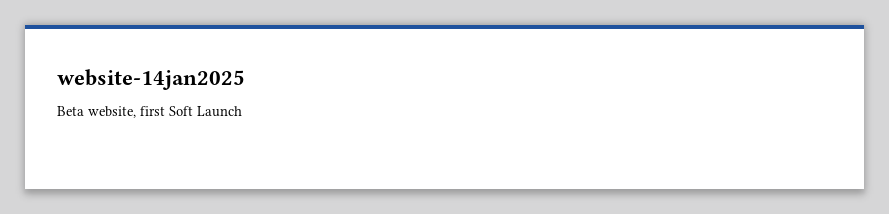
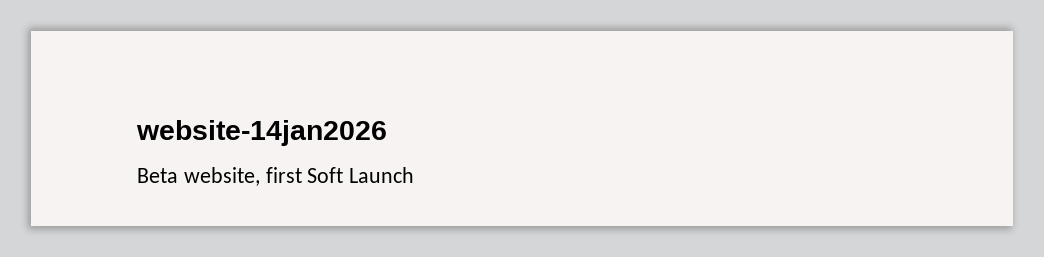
[57,69,245,90] website-14jan2025 -> [136,120,387,146] website-14jan2026

